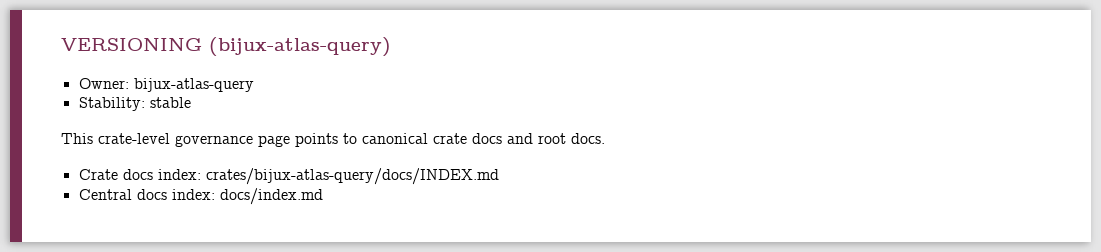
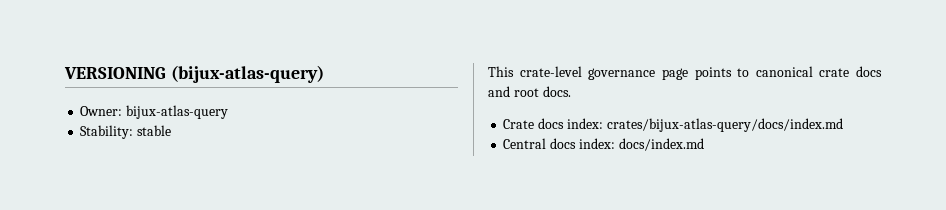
[205,168,499,185] crates/bijux-atlas-query/docs/INDEX.md -> [606,118,843,132] crates/bijux-atlas-query/docs/index.md

